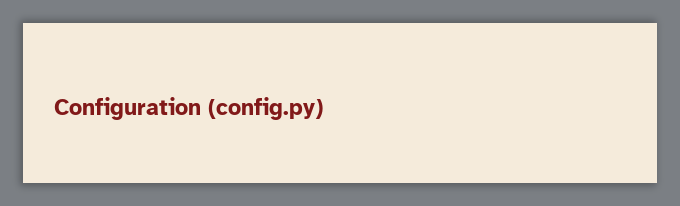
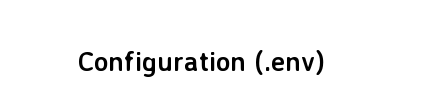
[208,97,323,120] (config.py) -> [254,50,325,75] (.env)

